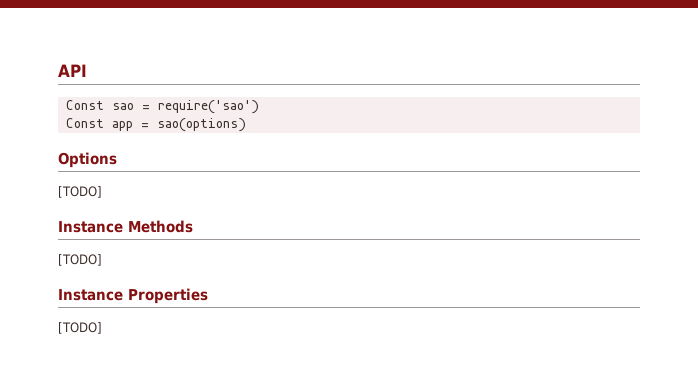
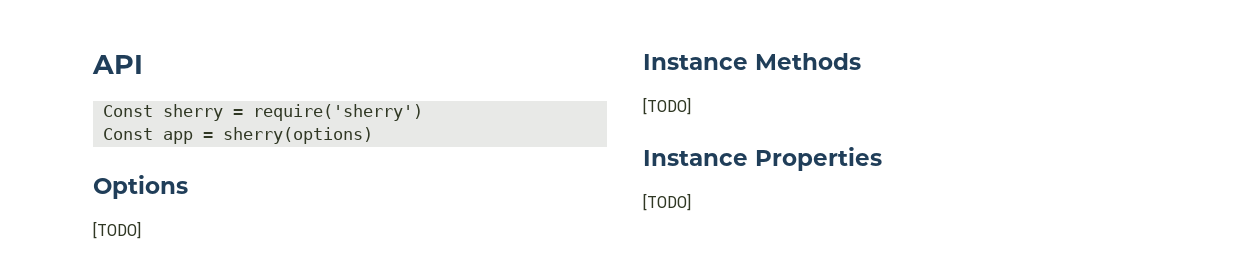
[111,100,259,114] sao = require('sao') -> [163,104,424,121] sherry = require('sherry')
[156,118,246,132] sao(options) -> [223,127,374,144] sherry(options)

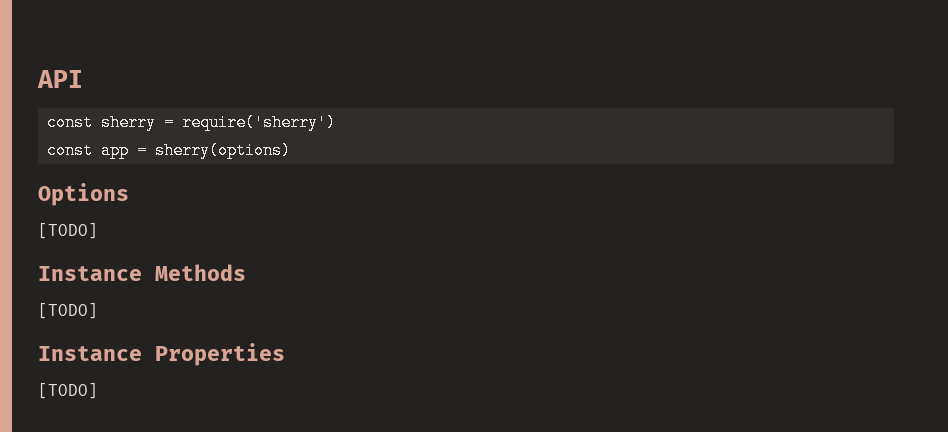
[103,105,154,117] Const -> [47,114,94,131] const
[103,128,154,140] Const -> [47,142,94,159] const

